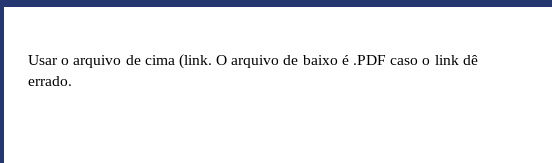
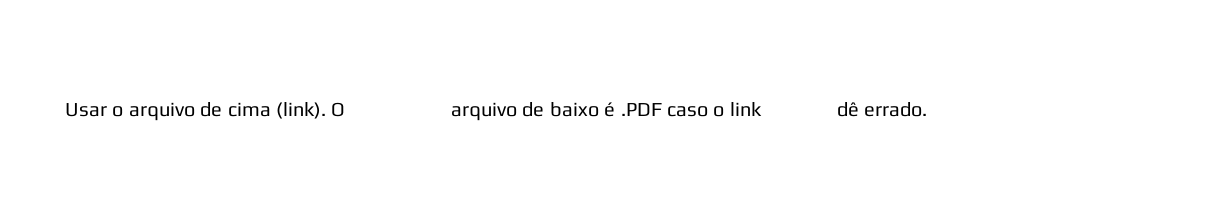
[178,54,212,69] (link. -> [276,102,326,119] (link).

